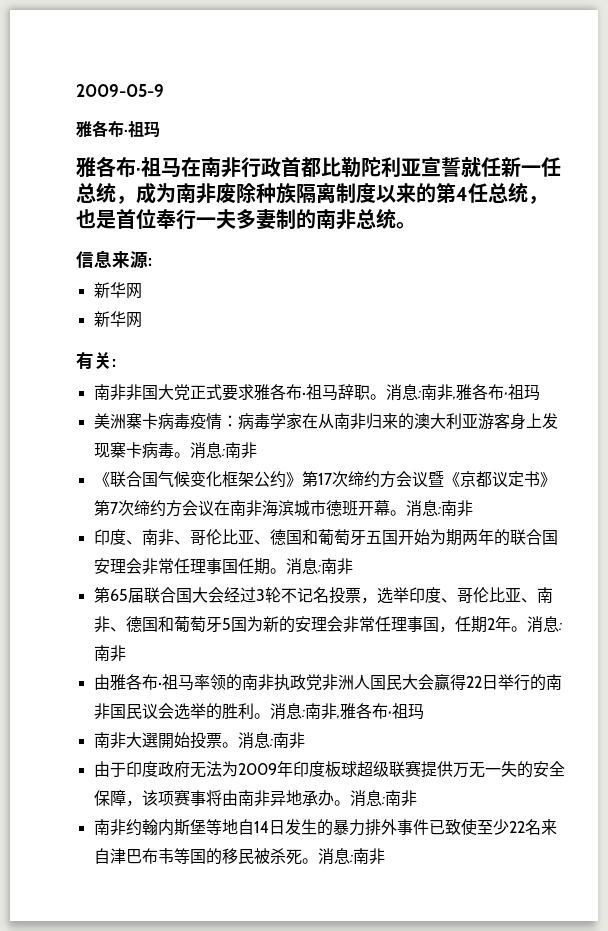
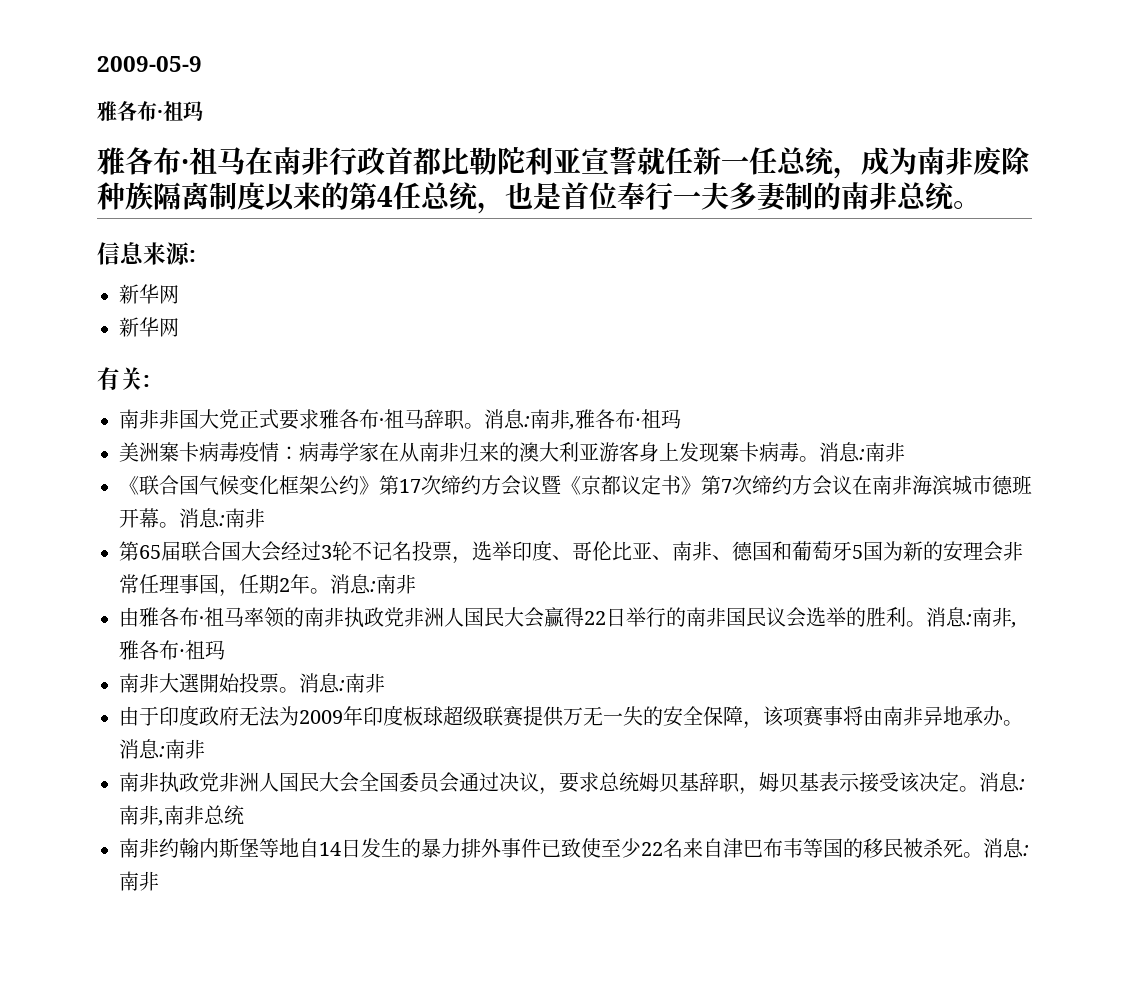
[93,529,558,546] [93,558,353,575] // 印度、南非、哥伦比亚、德国和葡萄牙五国开始为期两年的联合国安理会非常任理事国任期。消息:南非 -> (265, 518) none
(417, 798) none -> [119,772,1025,795] [119,805,244,826] // 南非执政党非洲人国民大会全国委员会通过决议，要求总统姆贝基辞职，姆贝基表示接受该决定。消息:南非,南非总统

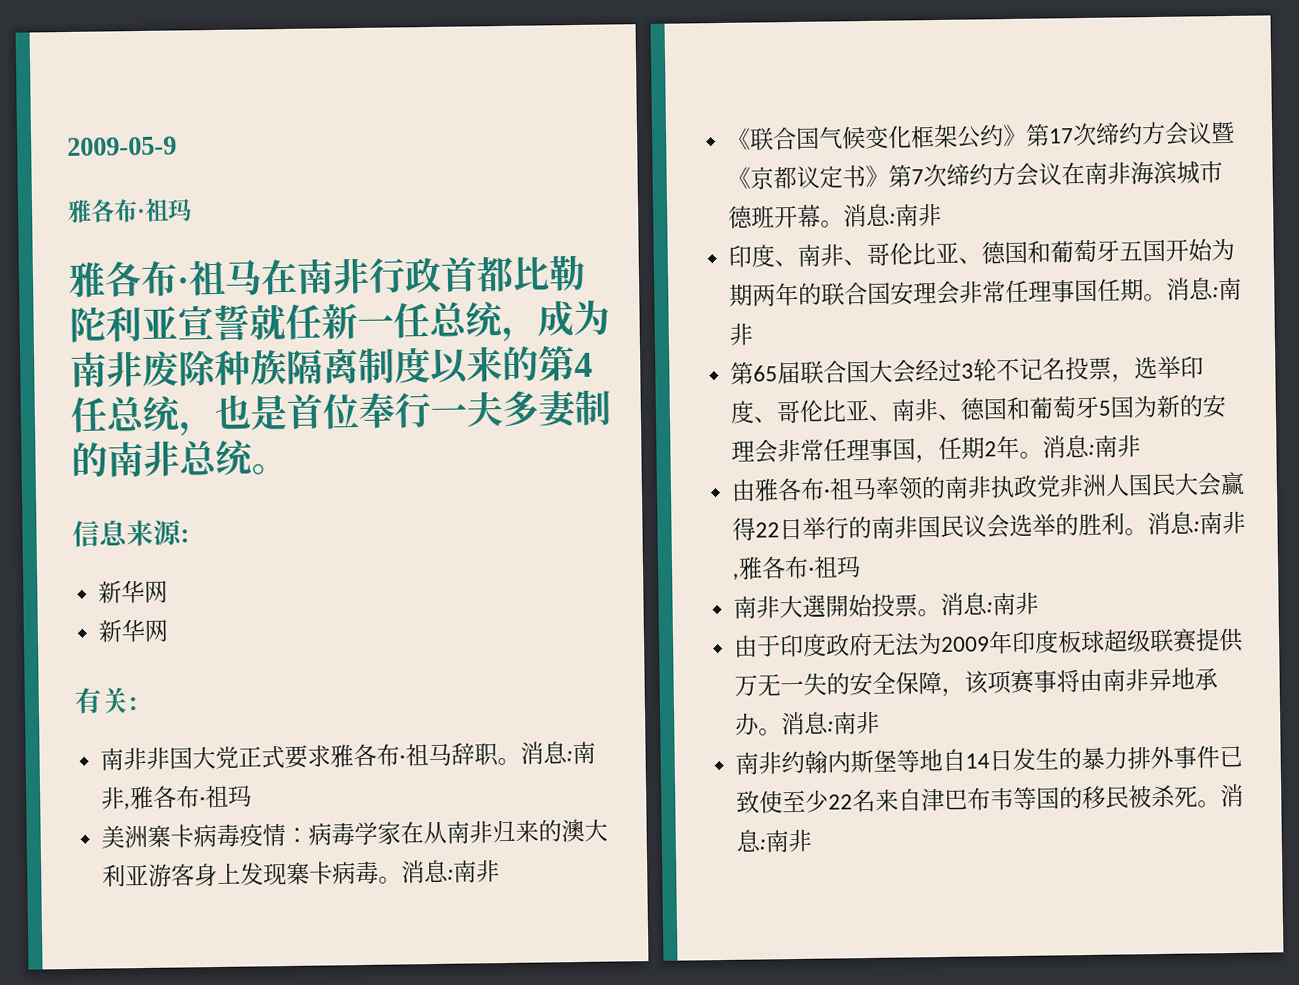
(265, 518) none -> [728,237,1236,268] [729,276,1243,307] [729,322,754,346] // 印度、南非、哥伦比亚、德国和葡萄牙五国开始为期两年的联合国安理会非常任理事国任期。消息:南非
[119,772,1025,795] [119,805,244,826] // 南非执政党非洲人国民大会全国委员会通过决议，要求总统姆贝基辞职，姆贝基表示接受该决定。消息:南非,南非总统 -> (881, 722) none

